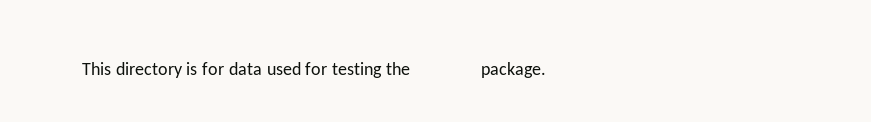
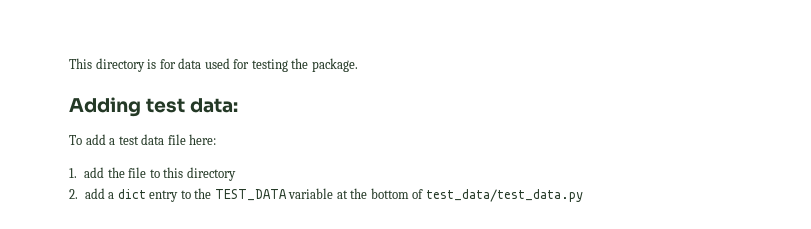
(546, 70) none -> [69,97,239,117] [69,134,217,145] [69,167,236,181] [69,188,583,202] // Adding test data: // To add a test data file here: // 1. add the file to this directory // 2. add a dict entry to the TEST_DATA variable at the bottom of test_data/test_data.py

